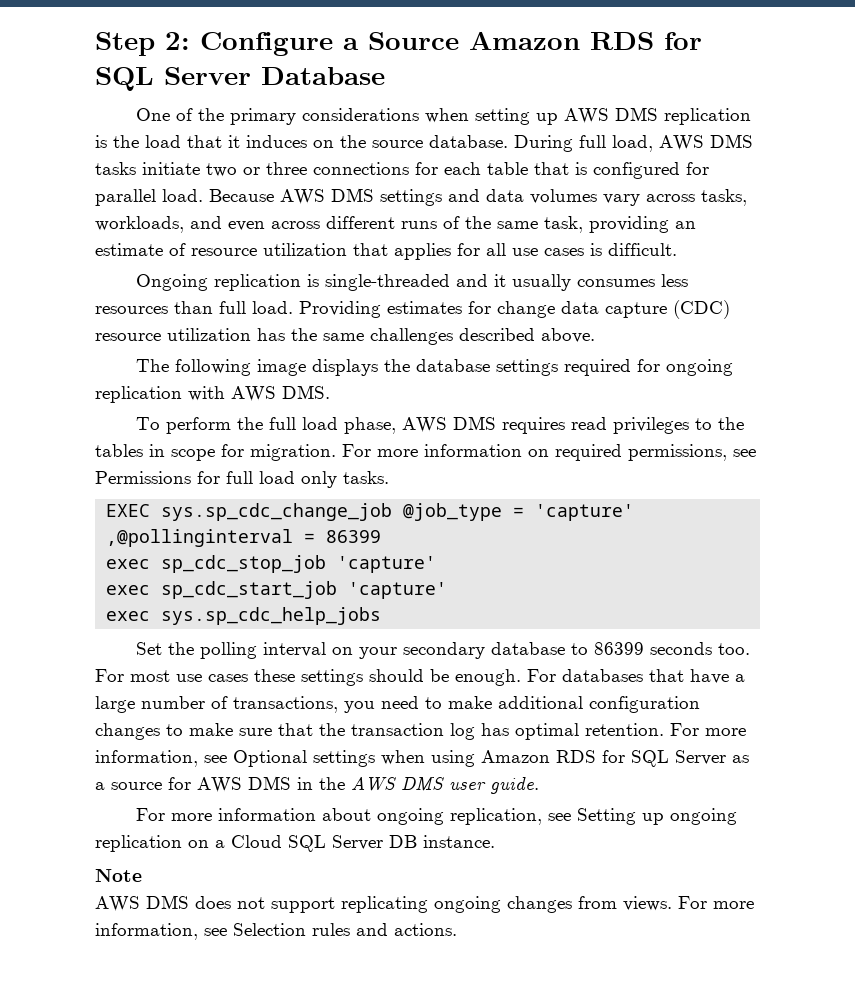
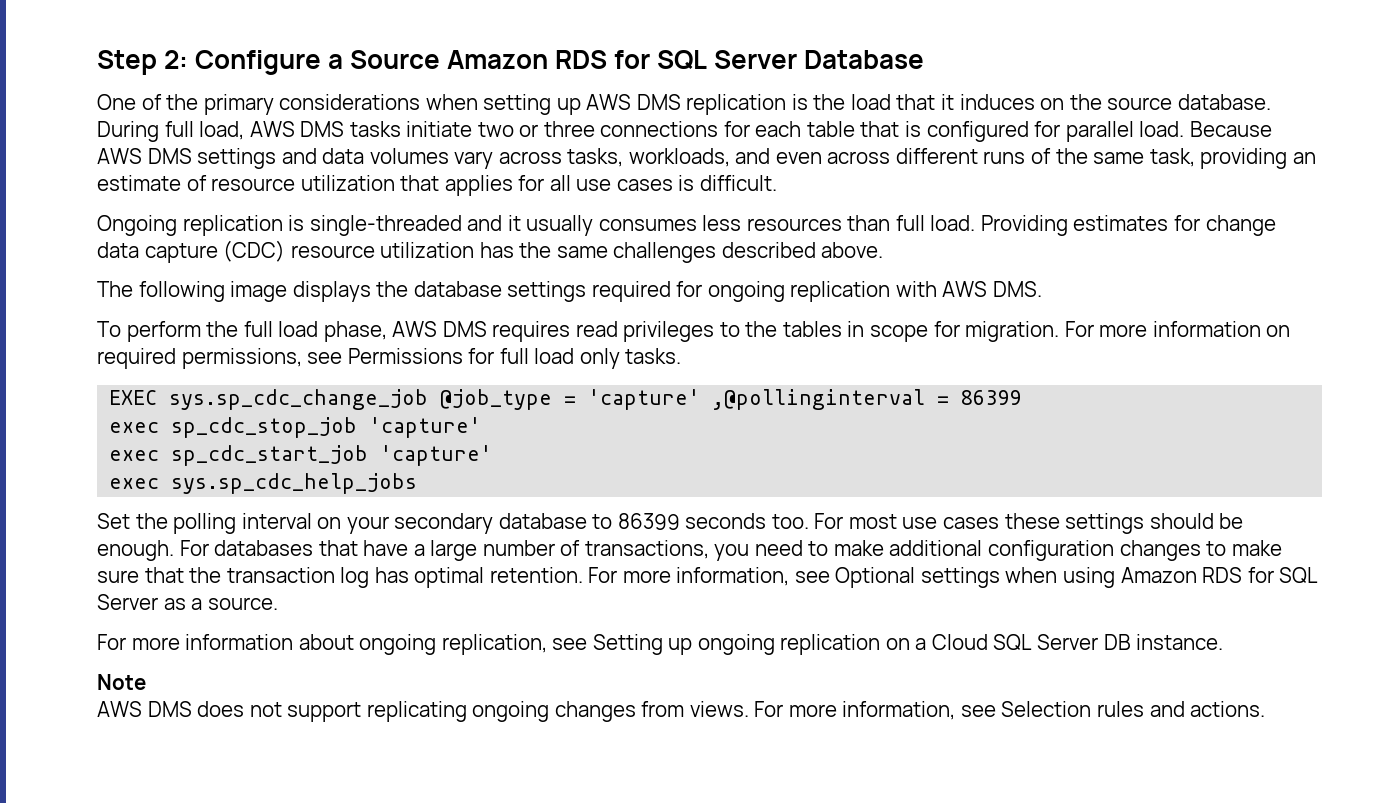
[111,776,539,794] source for AWS DMS in the AWS DMS user guide. -> [207,597,278,610] source.

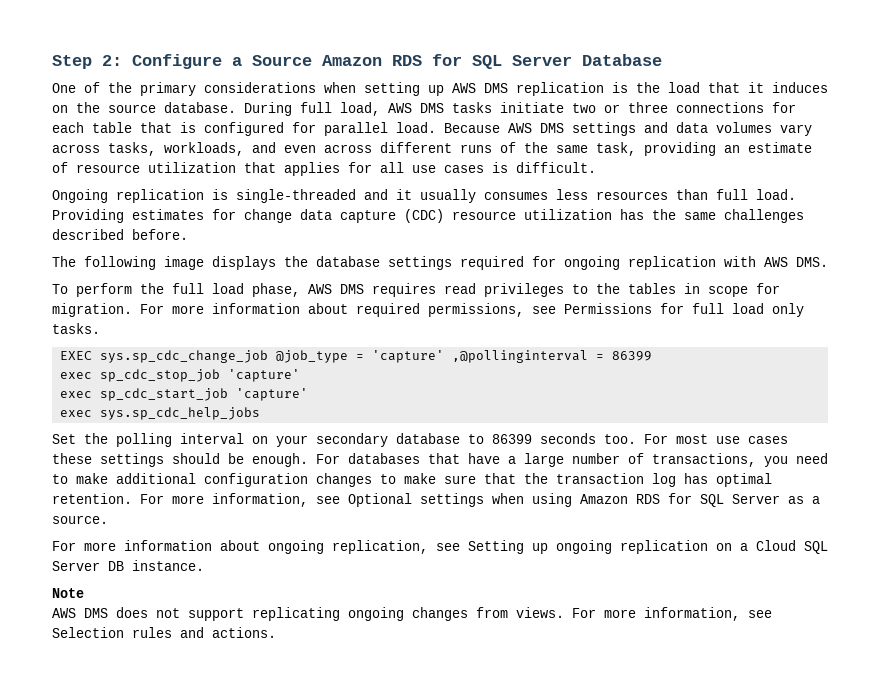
[821,242,884,258] above. -> [132,229,188,240] before.
[1266,325,1291,337] on -> [308,303,348,314] about

